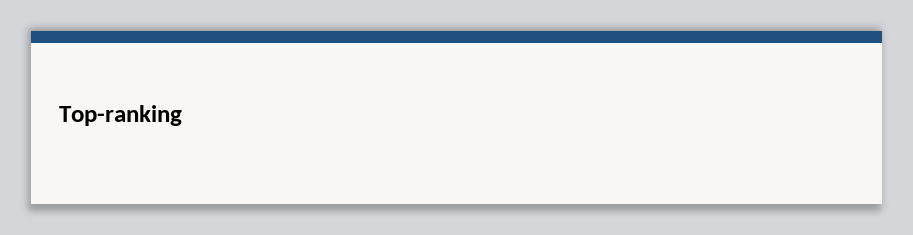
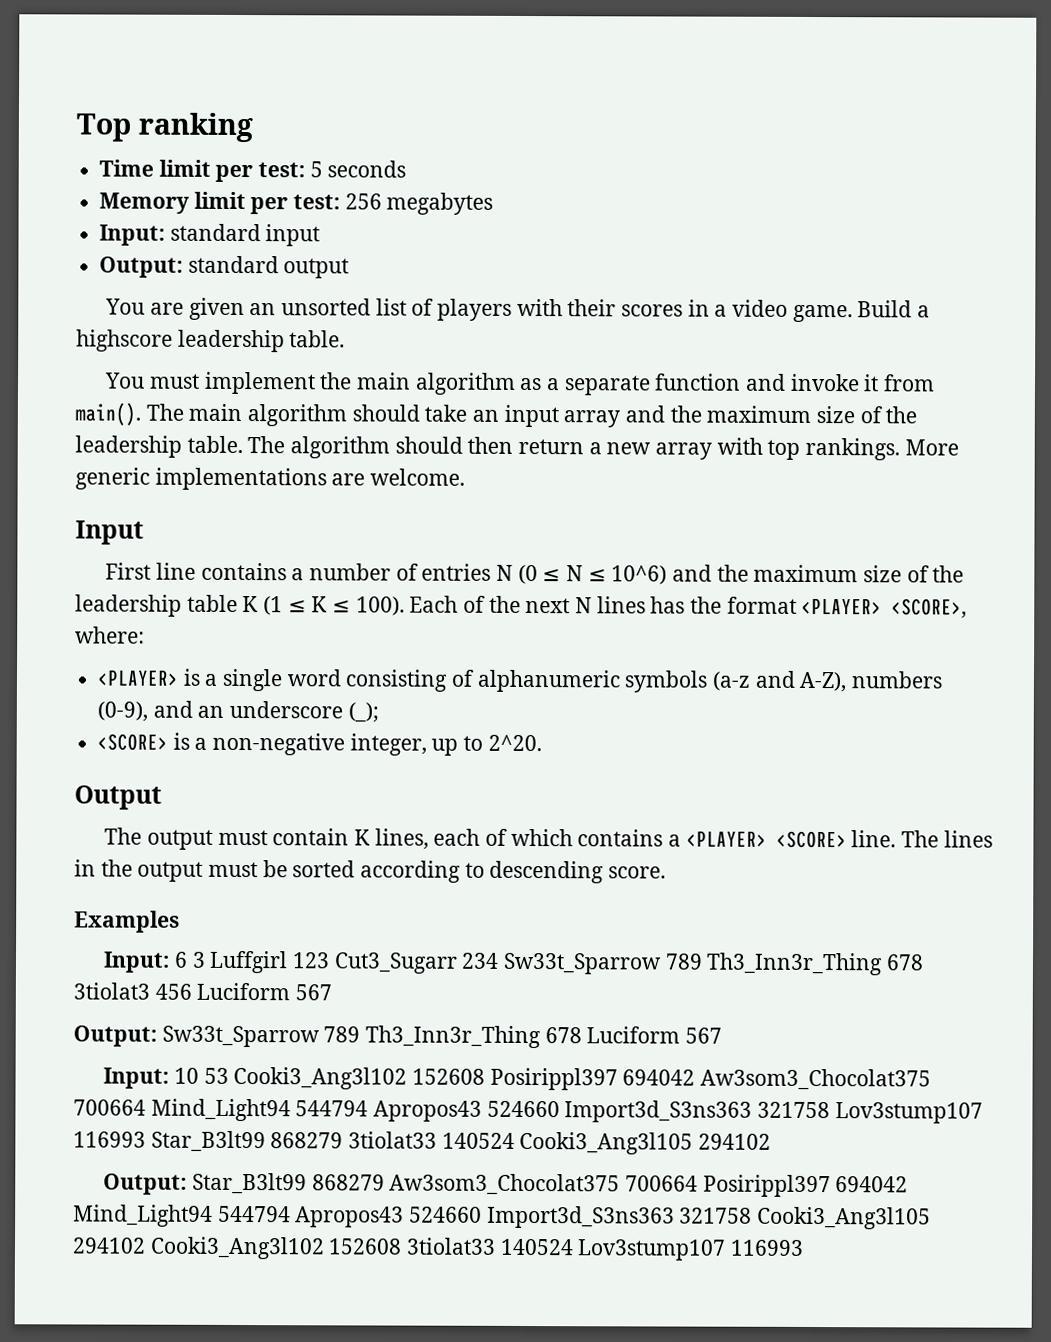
[59,105,182,126] Top-ranking -> [76,112,253,143] [99,159,407,183] [99,191,494,215] [99,223,321,247] [99,255,350,279] [105,297,930,323] [76,329,346,353] [104,371,935,396] [75,402,918,428] [75,435,959,461] [75,467,466,491] [75,520,144,545] [105,562,965,585] [75,594,968,619] [75,626,145,644] [97,668,944,693] [97,700,379,723] [97,732,542,756] [74,785,162,810] [104,827,993,850] [74,859,667,884] [74,910,180,933] [103,950,924,976] [73,982,333,1001] [73,1025,723,1049] [103,1066,931,1091] [73,1098,983,1124] [73,1130,772,1155] [103,1172,909,1198] [73,1204,932,1230] [72,1236,805,1261] Top ranking // Time limit per test: 5 seconds // Memory limit per test: 256 megabytes // Input: standard input // Output: standard output // You are given an unsorted list of players with their scores in a video game. Build a highscore leadership table. // You must implement the main algorithm as a separate function and invoke it from main(). The main algorithm should take an input array and the maximum size of the leadership table. The algorithm should then return a new array with top rankings. More generic implementations are welcome. // Input // First line contains a number of entries N (0 ≤ N ≤ 10^6) and the maximum size of the leadership table K (1 ≤ K ≤ 100). Each of the next N lines has the format <PLAYER> <SCORE>, where: // <PLAYER> is a single word consisting of alphanumeric symbols (a-z and A-Z), numbers (0-9), and an underscore (_); // <SCORE> is a non-negative integer, up to 2^20. // Output // The output must contain K lines, each of which contains a <PLAYER> <SCORE> line. The lines in the output must be sorted according to descending score. // Examples // Input: 6 3 Luffgirl 123 Cut3_Sugarr 234 Sw33t_Sparrow 789 Th3_Inn3r_Thing 678 3tiolat3 456 Luciform 567 // Output: Sw33t_Sparrow 789 Th3_Inn3r_Thing 678 Luciform 567 // Input: 10 53 Cooki3_Ang3l102 152608 Posirippl397 694042 Aw3som3_Chocolat375 700664 Mind_Light94 544794 Apropos43 524660 Import3d_S3ns363 321758 Lov3stump107 116993 Star_B3lt99 868279 3tiolat33 140524 Cooki3_Ang3l105 294102 // Output: Star_B3lt99 868279 Aw3som3_Chocolat375 700664 Posirippl397 694042 Mind_Light94 544794 Apropos43 524660 Import3d_S3ns363 321758 Cooki3_Ang3l105 294102 Cooki3_Ang3l102 152608 3tiolat33 140524 Lov3stump107 116993

